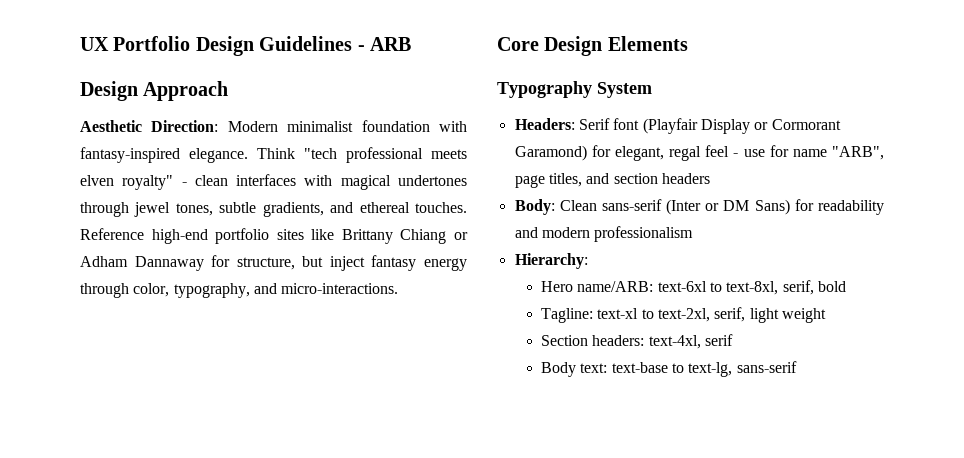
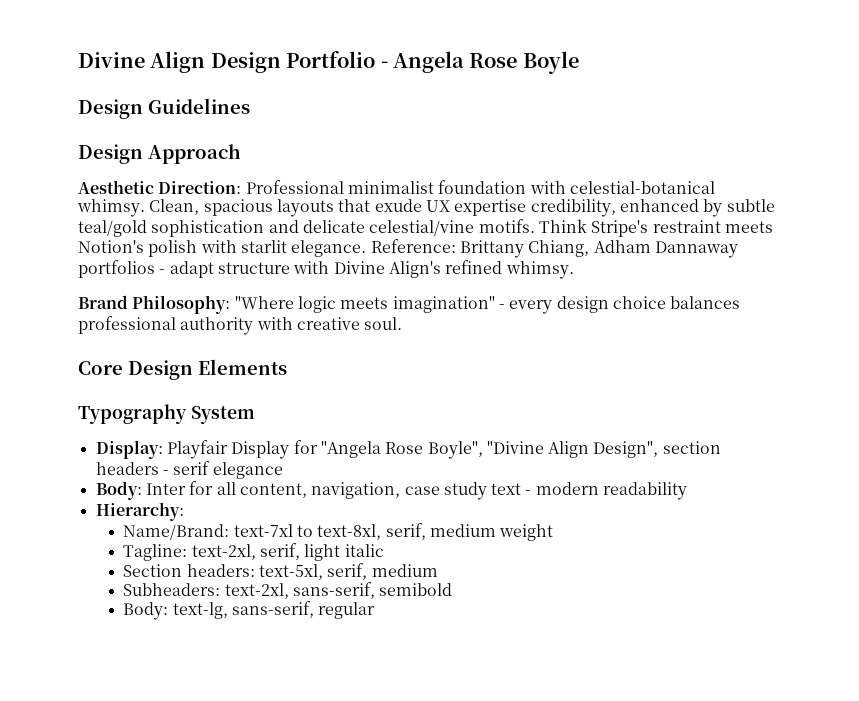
[80,36,191,51] UX Portfolio -> [78,51,579,74] Divine Align Design Portfolio - Angela Rose Boyle //
[357,37,411,51] - ARB -> (250, 106) none
[227,121,278,132] Modern -> [245,180,344,194] Professional
[80,147,467,163] [80,174,467,190] [80,202,467,217] [80,228,468,244] [80,255,467,271] [80,283,399,298] fantasy-inspired elegance. Think "tech professional meets elven royalty" - clean interfaces with magical undertones through jewel tones, subtle gradients, and ethereal touches. Reference high-end portfolio sites like Brittany Chiang or Adham Dannaway for structure, but inject fantasy energy through color, typography, and micro-interactions. -> [569,181,715,194] [77,199,775,217] [78,219,773,237] [78,239,738,258] [78,260,574,279] [78,295,741,314] [78,316,403,335] celestial-botanical whimsy. Clean, spacious layouts that exude UX expertise credibility, enhanced by subtle teal/gold sophistication and delicate celestial/vine motifs. Think Stripe's restraint meets Notion's polish with starlit elegance. Reference: Brittany Chiang, Adham Dannaway portfolios - adapt structure with Divine Align's refined whimsy. // Brand Philosophy: "Where logic meets imagination" - every design choice balances professional authority with creative soul.
[514,118,841,134] [514,145,884,161] [514,173,710,188] [514,199,884,215] [514,226,694,242] [514,253,588,269] [540,281,707,292] Headers: Serif font (Playfair Display or Cormorant Garamond) for elegant, regal feel - use for name "ARB", page titles, and section headers // Body: Clean sans-serif (Inter or DM Sans) for readability and modern professionalism // Hierarchy: // Hero name/ARB: text-6xl -> [95,440,721,459] [95,461,283,479] [95,481,688,500] [95,502,184,521] [123,524,293,540] Display: Playfair Display for "Angela Rose Boyle", "Divine Align Design", section headers - serif elegance // Body: Inter for all content, navigation, case study text - modern readability // Hierarchy: // Name/Brand: text-7xl
[817,281,846,292] bold -> [429,524,554,541] medium weight
[597,308,654,319] text-xl to -> (188, 552) none
[781,308,826,323] weight -> [344,544,384,557] italic
[648,334,733,349] [540,361,797,377] text-4xl, serif // Body text: text-base to text-lg, sans-serif -> [258,563,438,580] [123,582,453,599] [123,601,376,620] text-5xl, serif, medium // Subheaders: text-2xl, sans-serif, semibold // Body: text-lg, sans-serif, regular

